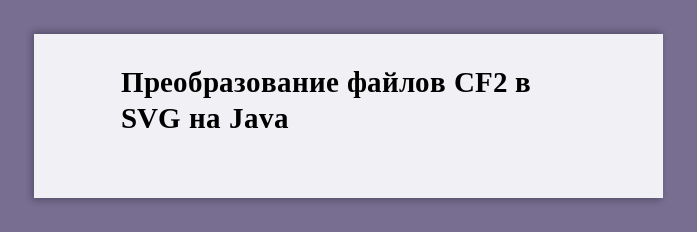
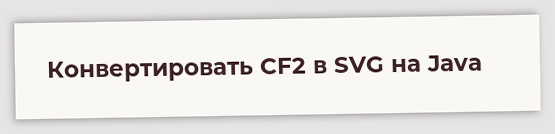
[121,70,446,98] Преобразование файлов -> [46,58,254,83] Конвертировать

